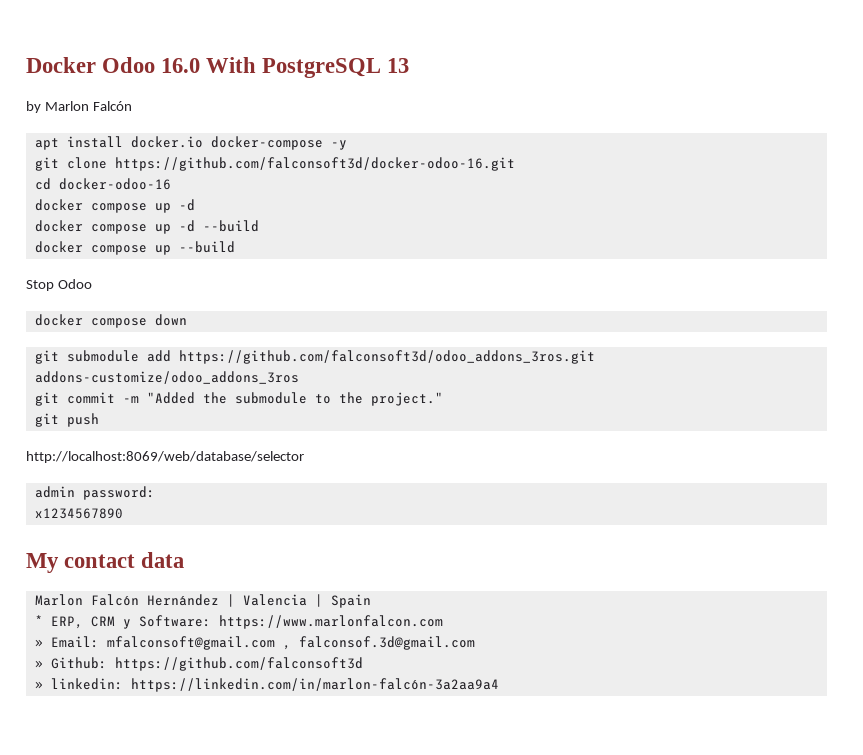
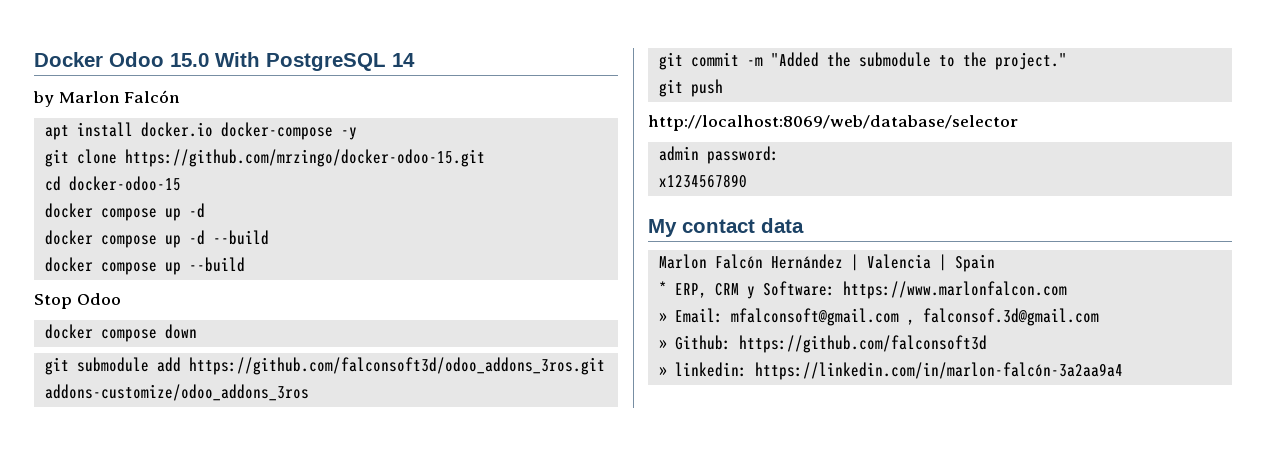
[161,58,201,73] 16.0 -> [170,53,209,67] 15.0
[387,58,410,73] 13 -> [392,53,415,67] 14
[114,157,515,171] https://github.com/falconsoft3d/docker-odoo-16.git -> [124,149,485,167] https://github.com/mrzingo/docker-odoo-15.git
[58,178,171,190] docker-odoo-16 -> [68,176,181,191] docker-odoo-15

